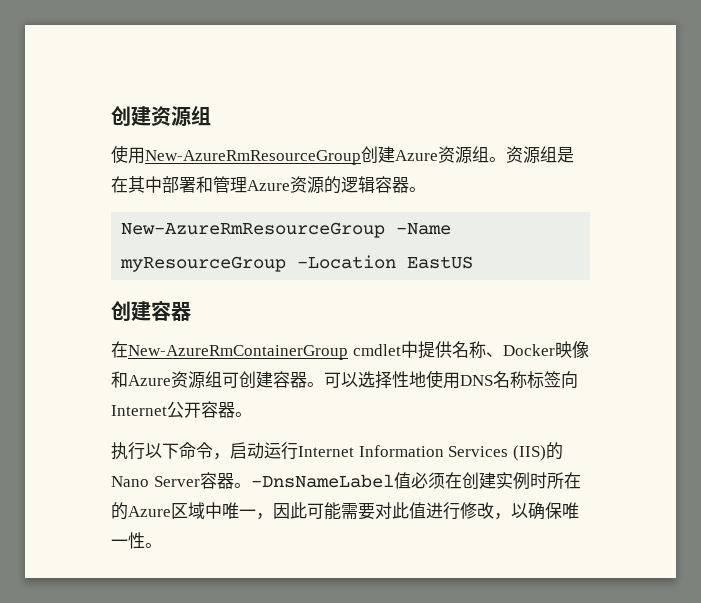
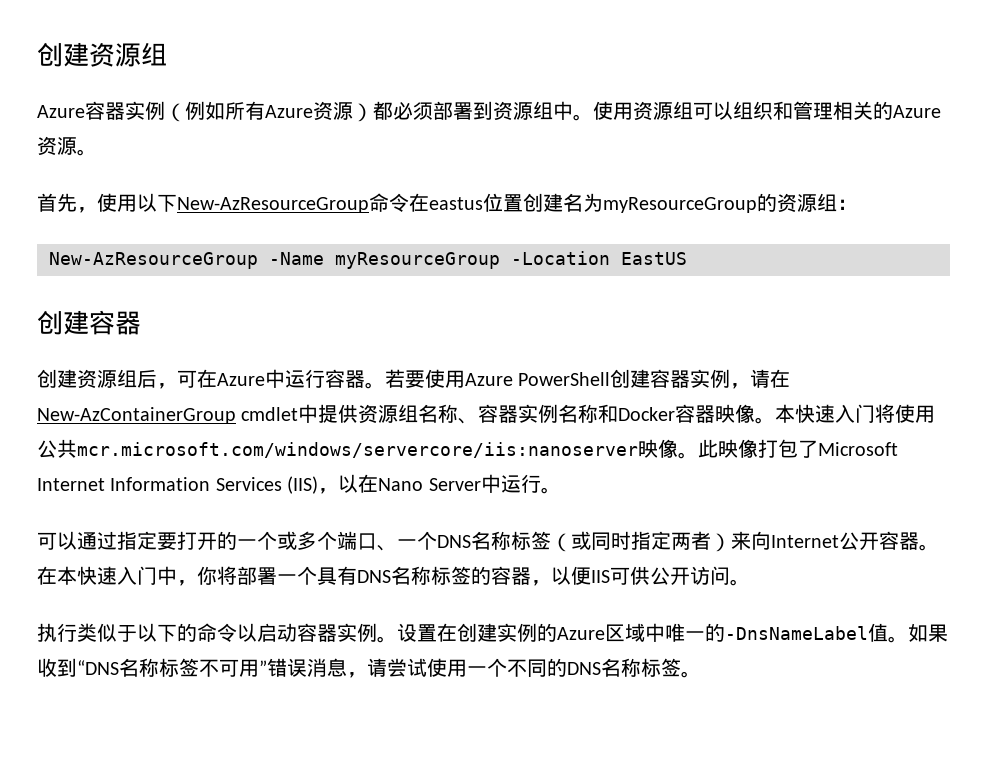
[111,145,574,165] [111,176,426,194] [121,222,386,238] 使用New-AzureRmResourceGroup创建Azure资源组。资源组是在其中部署和管理Azure资源的逻辑容器。 // New-AzureRmResourceGroup -> [37,101,941,122] [37,136,97,156] [37,193,857,213] [49,252,258,269] Azure容器实例（例如所有Azure资源）都必须部署到资源组中。使用资源组可以组织和管理相关的Azure资源。 // 首先，使用以下New-AzResourceGroup命令在eastus位置创建名为myResourceGroup的资源组： // New-AzResourceGroup
[111,341,589,360] [111,370,578,389] [111,401,252,418] [111,442,563,461] [111,472,445,489] 在New-AzureRmContainerGroup cmdlet中提供名称、Docker映像和Azure资源组可创建容器。可以选择性地使用DNS名称标签向Internet公开容器。 // 执行以下命令，启动运行Internet Information Services (IIS)的Nano Server容器。-DnsNameLabel值必须 -> [37,369,791,389] [37,404,936,424] [37,439,898,459] [37,474,561,494] [37,531,939,552] [37,566,750,586] [37,623,437,643] 创建资源组后，可在Azure中运行容器。若要使用Azure PowerShell创建容器实例，请在New-AzContainerGroup cmdlet中提供资源组名称、容器实例名称和Docker容器映像。本快速入门将使用公共mcr.microsoft.com/windows/servercore/iis:nanoserver映像。此映像打包了Microsoft Internet Information Services (IIS)，以在Nano Server中运行。 // 可以通过指定要打开的一个或多个端口、一个DNS名称标签（或同时指定两者）来向Internet公开容器。在本快速入门中，你将部署一个具有DNS名称标签的容器，以便IIS可供公开访问。 // 执行类似于以下的命令以启动容器实例。设置
[529,472,581,489] 时所在 -> (537, 632) none
[256,502,579,520] [111,532,145,549] ，因此可能需要对此值进行修改，以确保唯一性 -> [705,623,948,643] [37,658,681,678] 的-DnsNameLabel值。如果收到“DNS名称标签不可用”错误消息，请尝试使用一个不同的DNS名称标签

